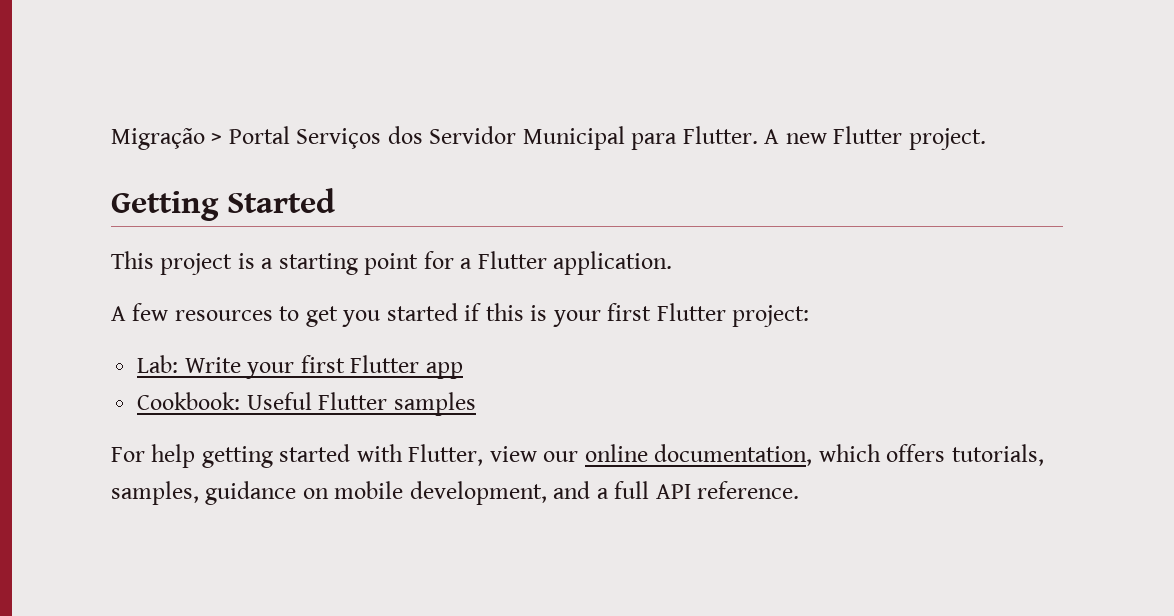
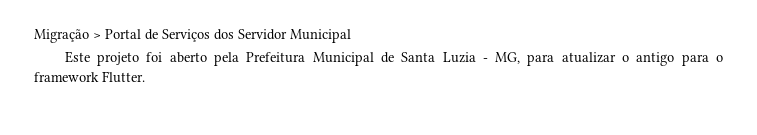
(290, 135) none -> [145,29,158,40] de
[631,126,986,150] [111,188,335,221] [111,251,673,275] [111,303,810,327] [137,355,463,379] [137,392,476,416] [111,444,1044,468] [111,481,800,505] para Flutter. A new Flutter project. // Getting Started // This project is a starting point for a Flutter application. // A few resources to get you started if this is your first Flutter project: // Lab: Write your first Flutter app // Cookbook: Useful Flutter samples // For help getting started with Flutter, view our online documentation, which offers tutorials, samples, guidance on mobile development, and a full API reference. -> [64,51,724,66] [34,71,145,83] // Este projeto foi aberto pela Prefeitura Municipal de Santa Luzia - MG, para atualizar o antigo para o framework Flutter.

